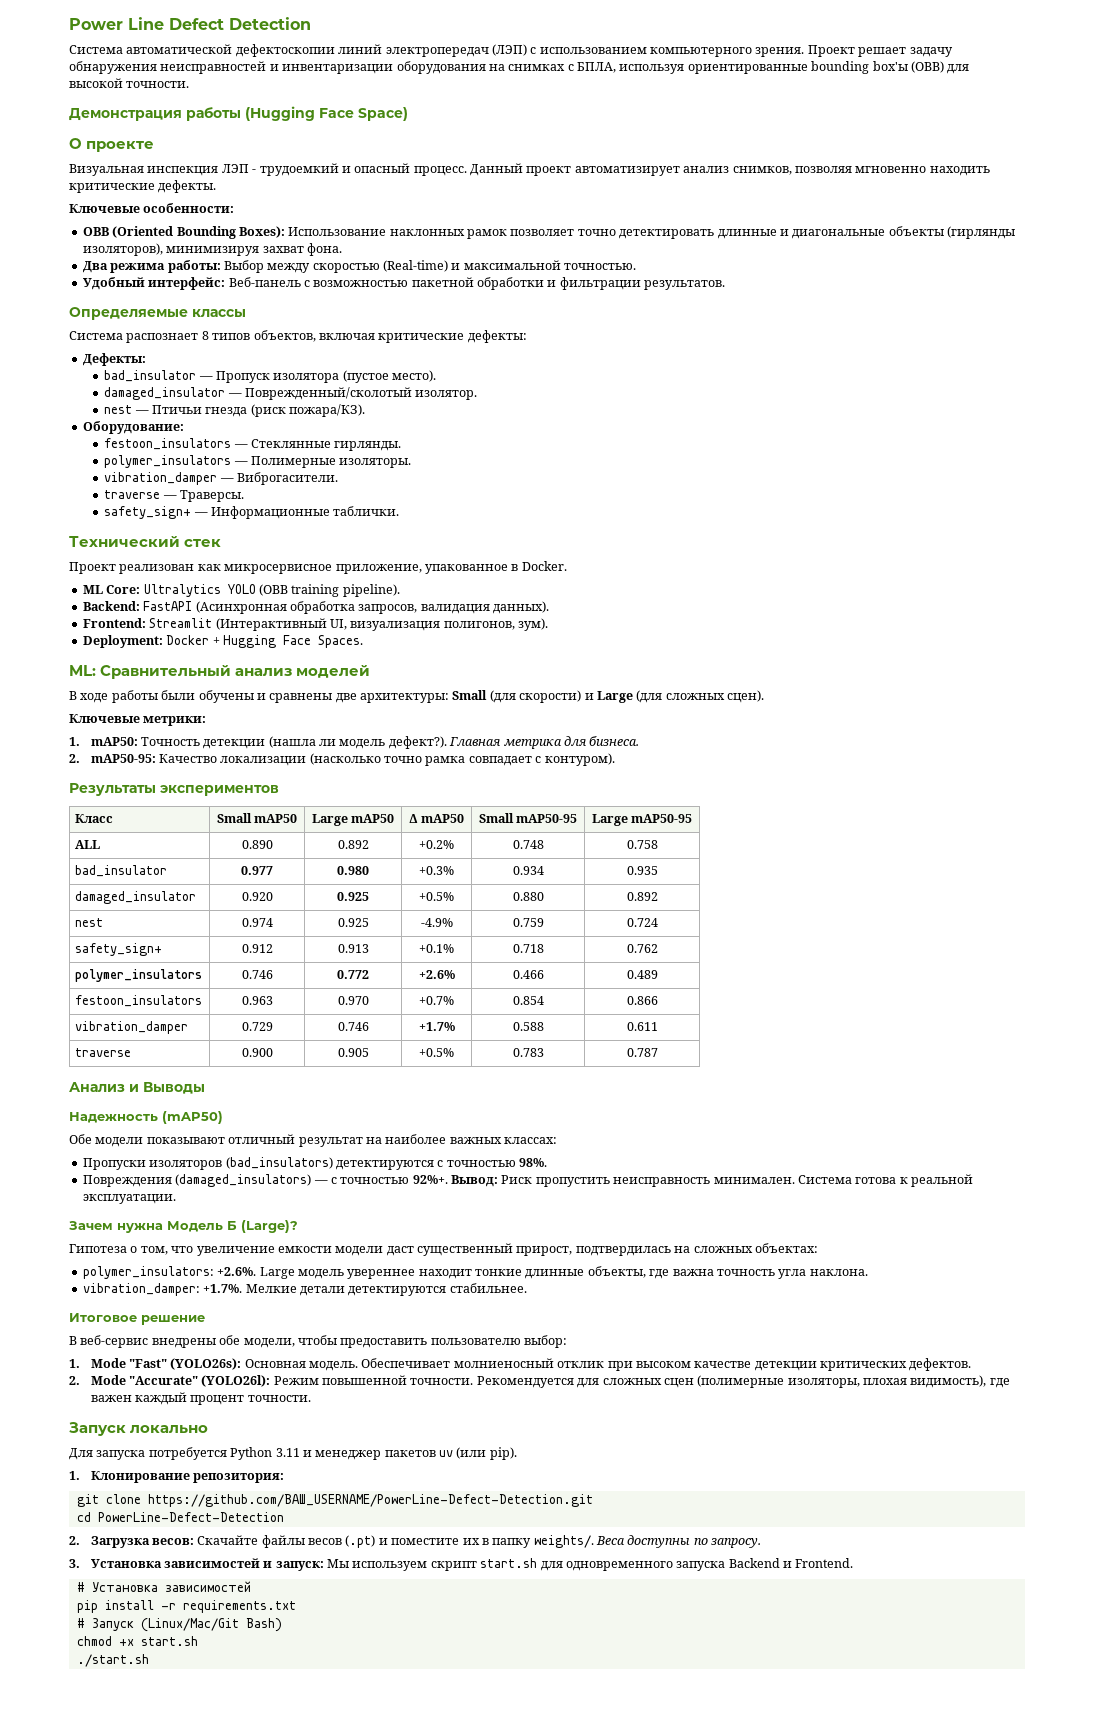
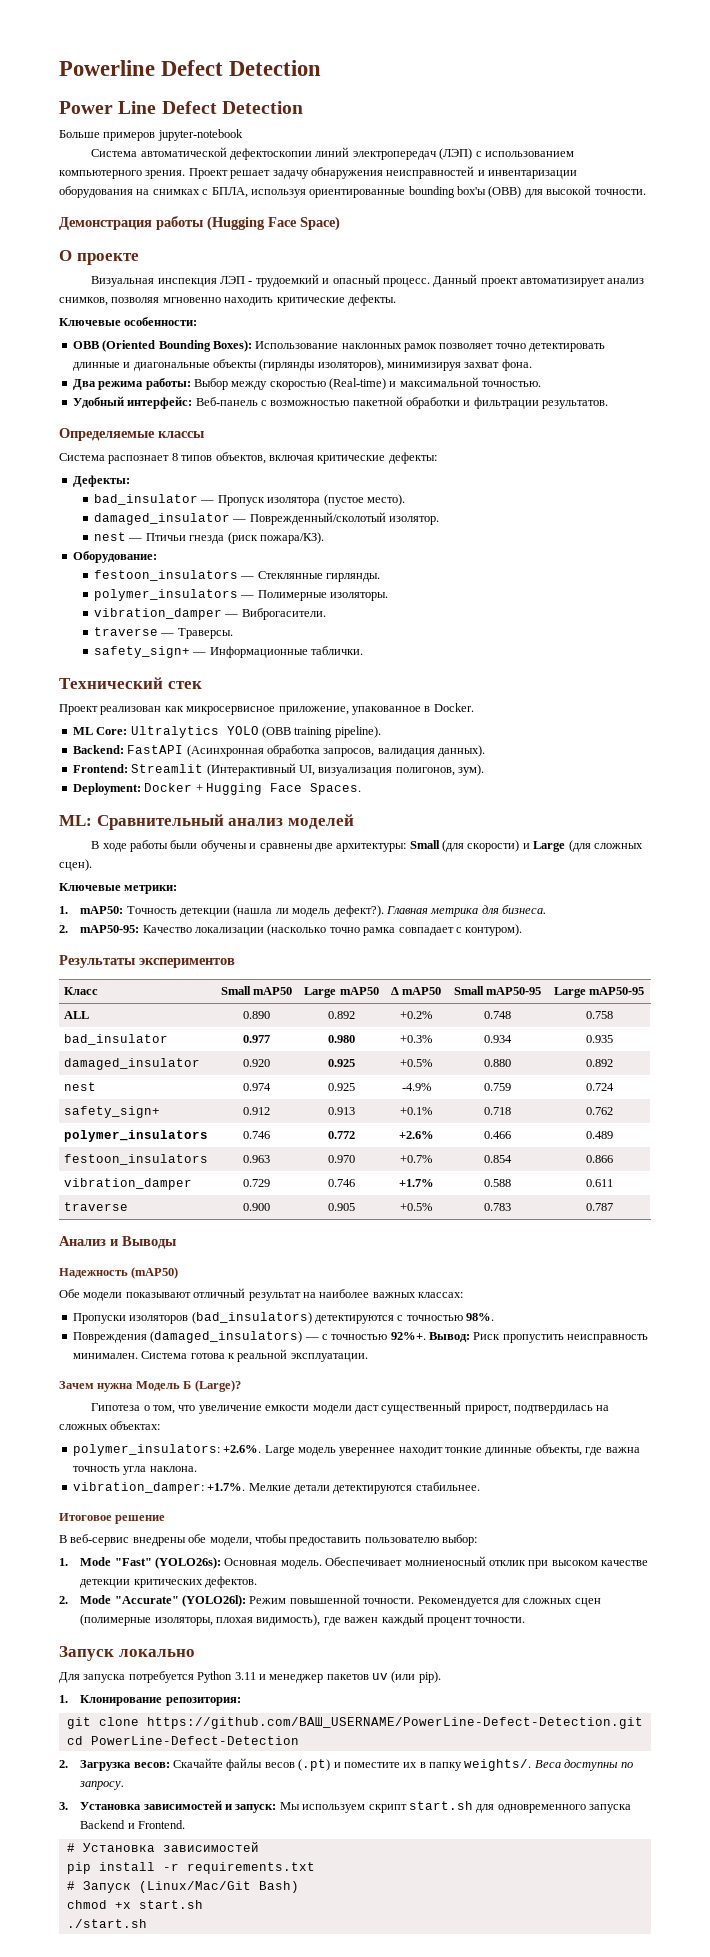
(69, 24) none -> [59,60,322,76] Powerline Defect Detection //
(311, 23) none -> [59,129,243,141] // Больше примеров jupyter-notebook

